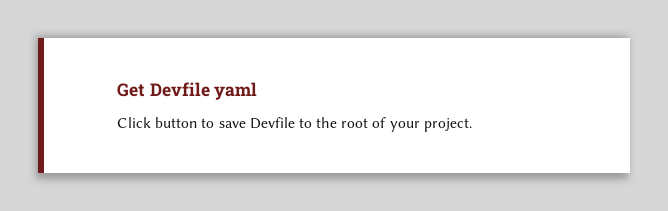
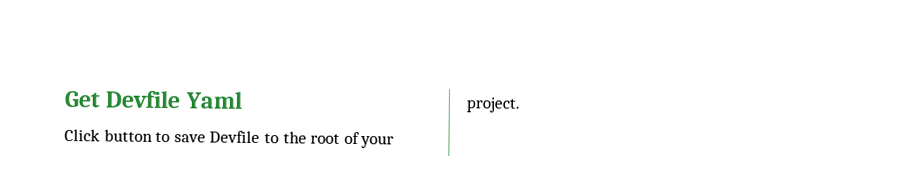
[214,82,258,100] yaml -> [184,91,242,109] Yaml

